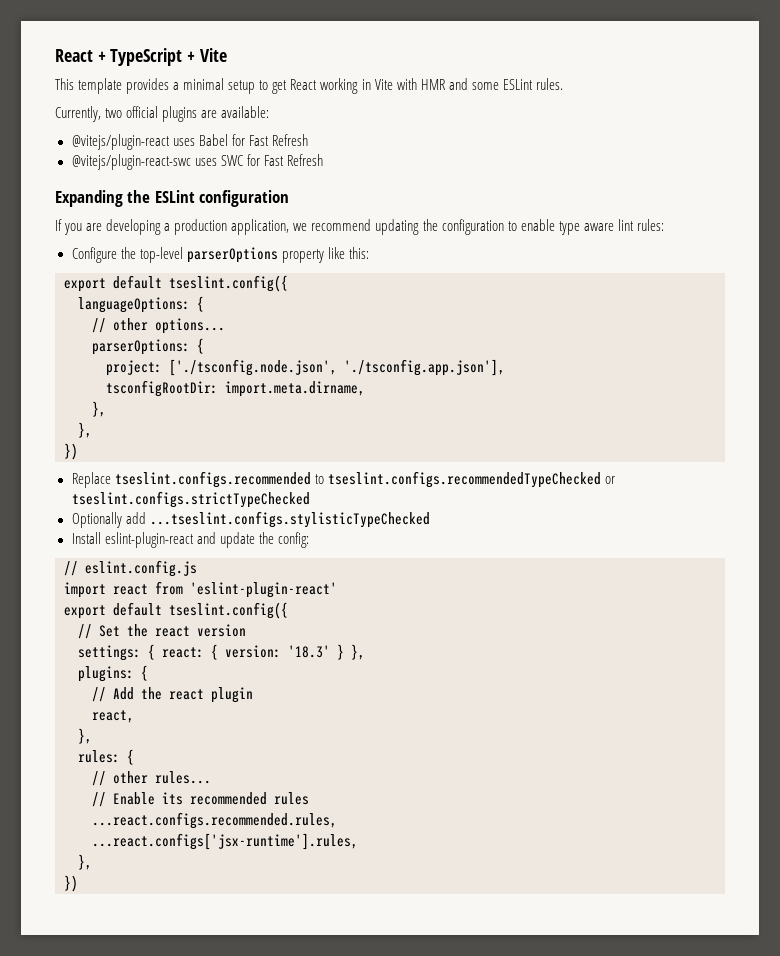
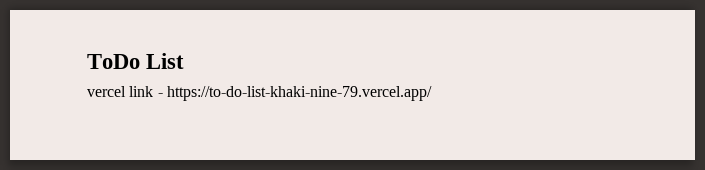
[55,48,227,66] [55,78,563,94] [55,106,270,122] [71,134,308,150] [71,154,323,170] [55,190,290,207] [55,219,664,235] [71,247,369,263] [64,275,288,292] [78,296,204,313] [92,318,225,334] [92,338,204,355] [106,359,505,376] [106,380,365,397] [92,401,106,417] [78,422,92,438] [64,443,78,460] [71,471,615,488] [71,491,310,508] [71,511,430,528] [71,532,309,548] [64,560,197,577] [64,581,337,598] [64,602,288,619] [78,624,246,639] [78,644,365,661] [78,665,148,682] [92,687,253,703] [92,710,134,723] [78,728,92,744] [78,749,134,765] [92,771,211,786] [92,792,309,807] [92,812,337,829] [92,833,358,850] [78,854,92,870] [64,875,78,892] React + TypeScript + Vite // This template provides a minimal setup to get React working in Vite with HMR and some ESLint rules. // Currently, two official plugins are available: // @vitejs/plugin-react uses Babel for Fast Refresh // @vitejs/plugin-react-swc uses SWC for Fast Refresh // Expanding the ESLint configuration // If you are developing a production application, we recommend updating the configuration to enable type aware lint rules: // Configure the top-level parserOptions property like this: // export default tseslint.config({ // languageOptions: { // // other options... // parserOptions: { // project: ['./tsconfig.node.json', './tsconfig.app.json'], // tsconfigRootDir: import.meta.dirname, // }, // }, // }) // Replace tseslint.configs.recommended to tseslint.configs.recommendedTypeChecked or tseslint.configs.strictTypeChecked // Optionally add ...tseslint.configs.stylisticTypeChecked // Install eslint-plugin-react and update the config: // // eslint.config.js // import react from 'eslint-plugin-react' // export default tseslint.config({ // // Set the react version // settings: { react: { version: '18.3' } }, // plugins: { // // Add the react plugin // react, // }, // rules: { // // other rules... // // Enable its recommended rules // ...react.configs.recommended.rules, // ...react.configs['jsx-runtime'].rules, // }, // }) -> [87,53,185,69] [87,86,432,101] ToDo List // vercel link - https://to-do-list-khaki-nine-79.vercel.app/

